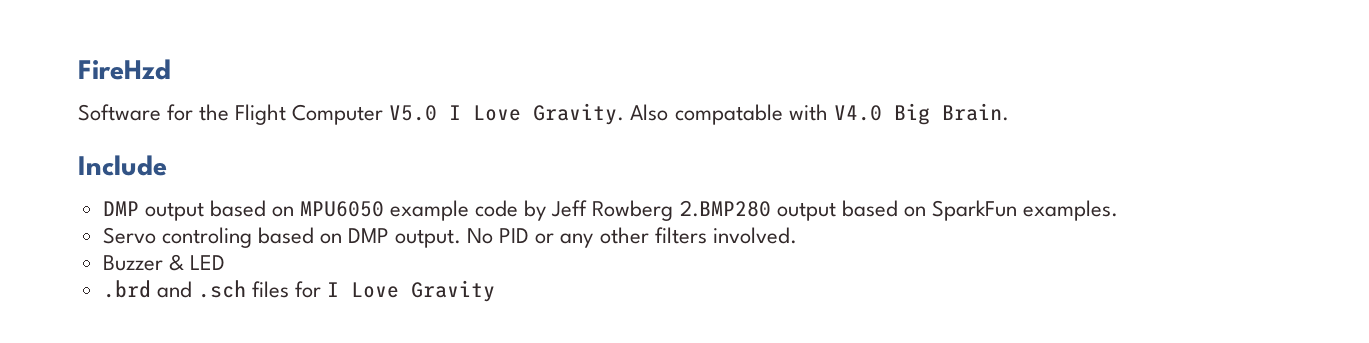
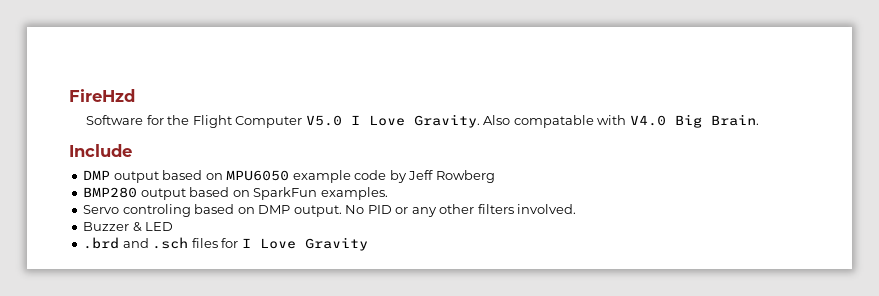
[679,200,771,217] 2.BMP280 -> [83,187,138,198] // BMP280

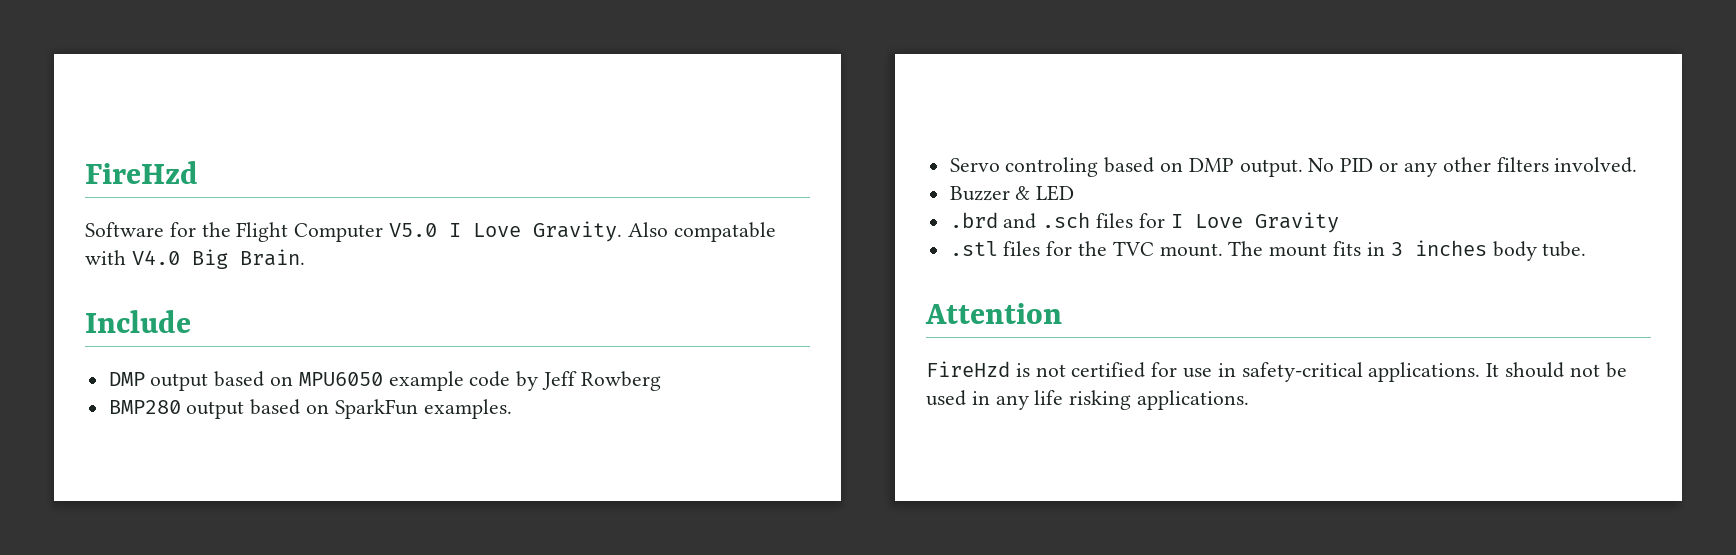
(368, 244) none -> [949,240,1587,261] [925,303,1062,324] [926,361,1627,382] [926,390,1250,410] // .stl files for the TVC mount. The mount fits in 3 inches body tube. // Attention // FireHzd is not certified for use in safety-critical applications. It should not be used in any life risking applications.

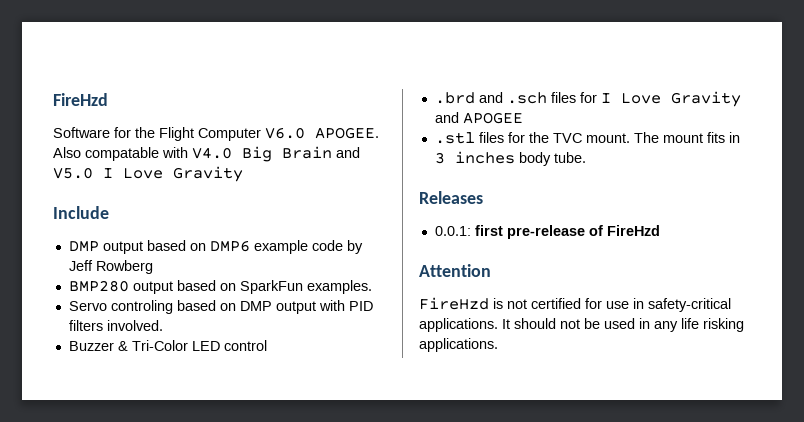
[389,221,623,242] V5.0 I Love Gravity. -> [265,127,379,139] V6.0 APOGEE.
[239,249,305,266] Brain. -> [282,146,360,159] [53,166,243,182] Brain and V5.0 I Love Gravity
[298,372,383,386] MPU6050 -> [209,240,250,252] DMP6
[1239,157,1491,177] output. No PID or any other -> [275,300,373,314] output with PID
(1031, 193) none -> [131,340,188,351] Tri-Color
(1075, 193) none -> [223,340,267,351] control
(1339, 222) none -> [434,112,523,124] and APOGEE
(1587, 249) none -> [419,191,483,204] [434,225,660,239] // Releases // 0.0.1: first pre-release of FireHzd

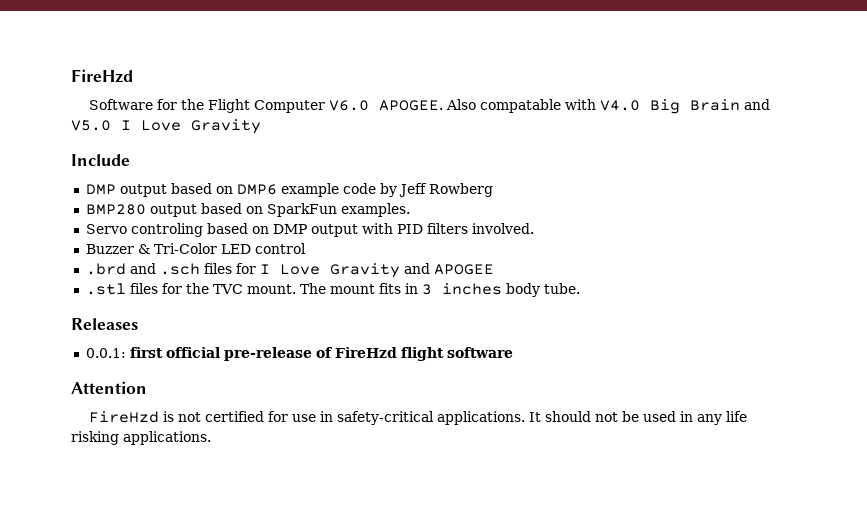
(503, 230) none -> [165,347,220,358] official
(660, 230) none -> [400,347,513,361] flight software

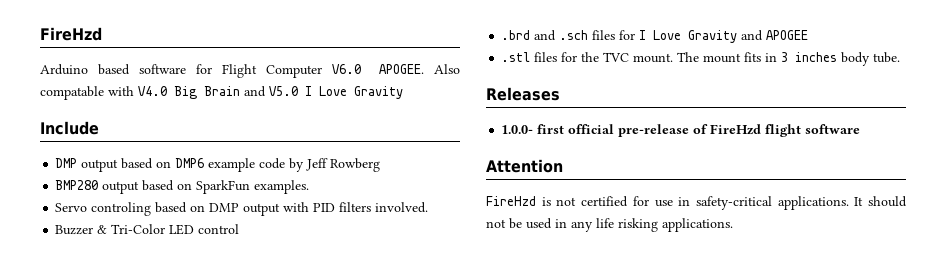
[88,99,204,110] Software for the -> [40,64,213,75] Arduino based software for
[85,348,126,358] 0.0.1: -> [501,125,534,134] 1.0.0-

